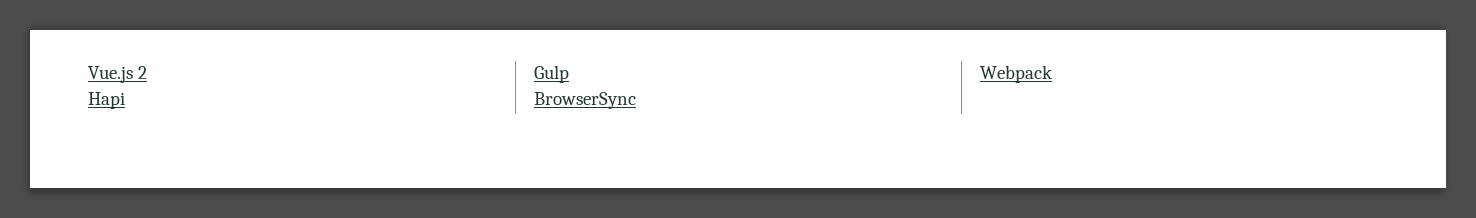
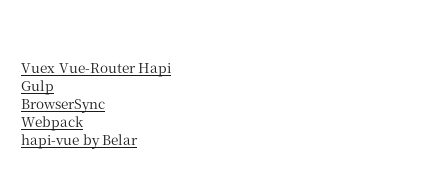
[88,66,148,83] Vue.js 2 // -> [21,63,136,73] Vuex Vue-Router
(1053, 74) none -> [21,134,139,149] // hapi-vue by Belar

